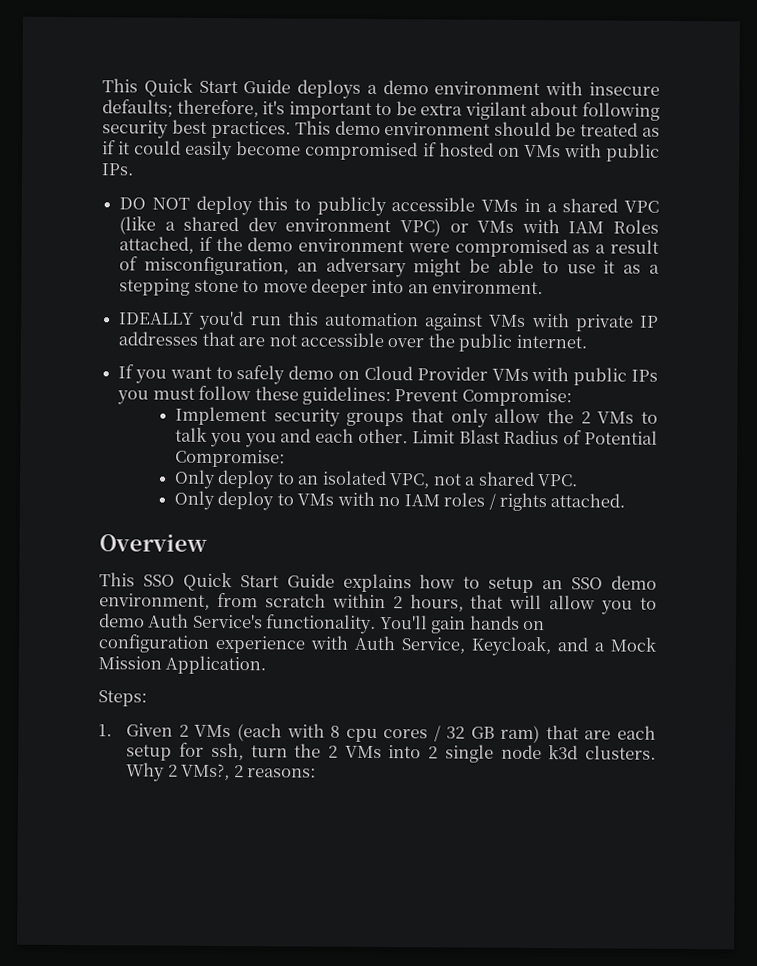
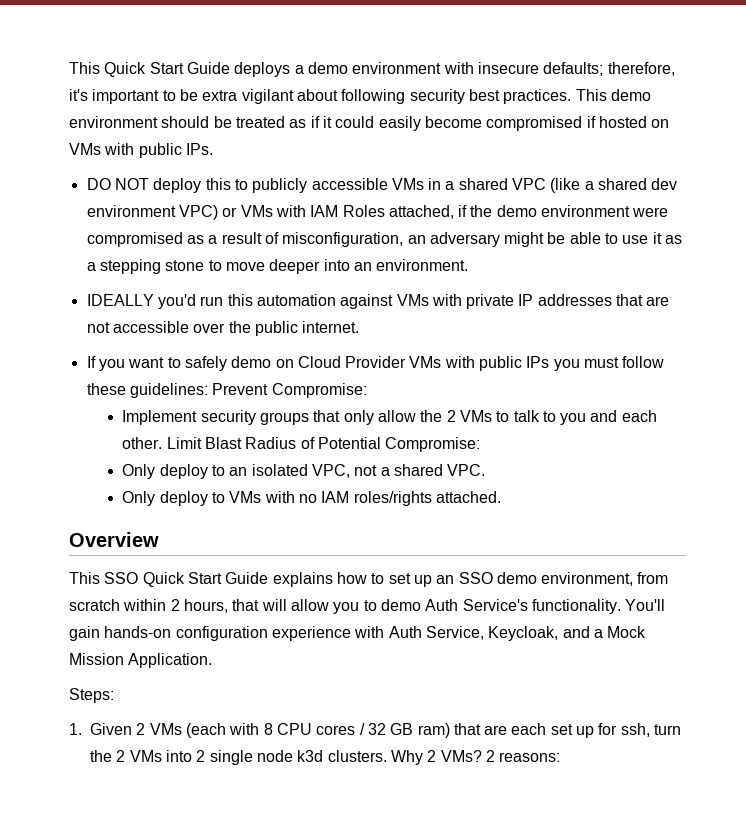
[209,432,242,448] you -> [542,411,556,422] to
[443,492,548,512] roles / rights -> [353,491,432,506] roles/rights
[488,576,535,594] setup -> [388,573,432,587] set up
[469,615,546,631] hands on -> [104,626,172,638] hands-on
[345,728,378,742] cpu -> [276,723,312,735] CPU
[126,744,173,761] setup -> [550,724,595,738] set up
[181,763,231,781] VMs?, -> [440,750,482,762] VMs?

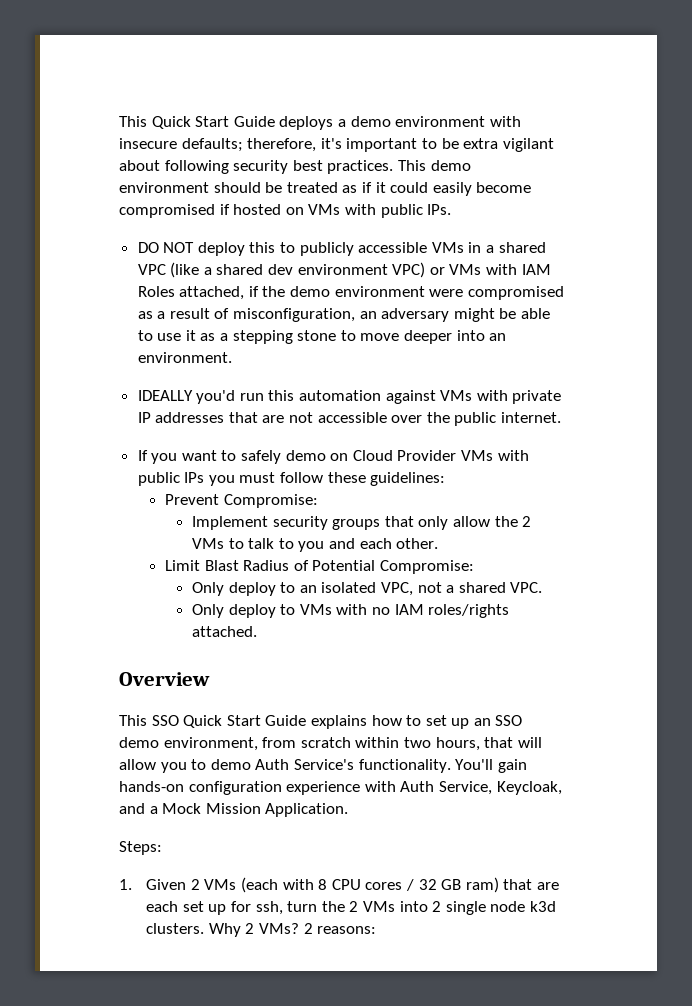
(208, 390) none -> (446, 479) //
(163, 443) none -> (439, 543) //
[170,599,180,611] 2 -> [403,737,431,748] two

